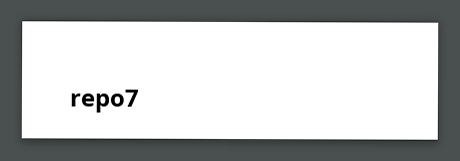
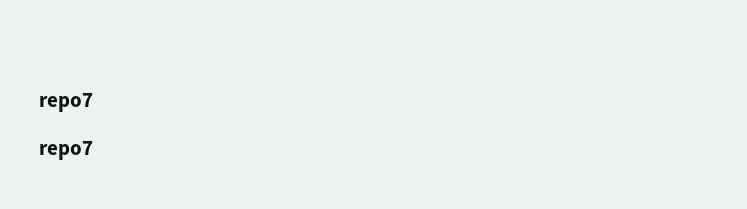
[69,89,139,113] repo7 -> [39,93,93,112] [39,141,93,160] repo7 // repo7

